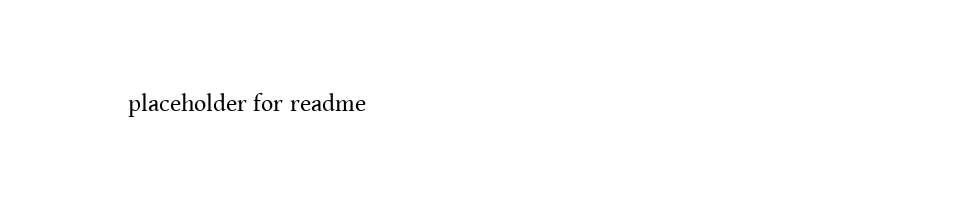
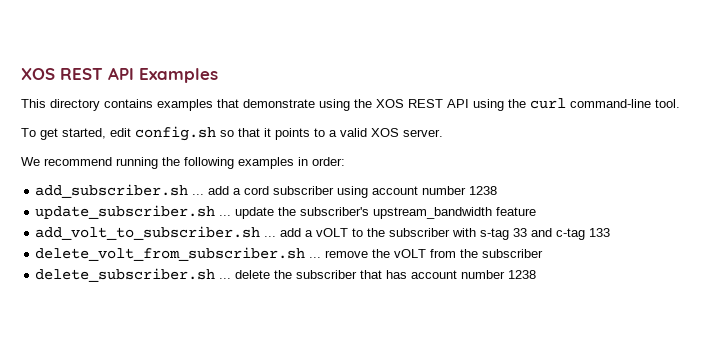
[128,93,366,117] placeholder for readme -> [21,67,218,83] [21,98,680,111] [21,126,443,141] [21,157,345,169] [35,184,498,198] [35,205,537,219] [35,226,611,240] [35,247,544,261] [35,268,537,282] XOS REST API Examples // This directory contains examples that demonstrate using the XOS REST API using the curl command-line tool. // To get started, edit config.sh so that it points to a valid XOS server. // We recommend running the following examples in order: // add_subscriber.sh ... add a cord subscriber using account number 1238 // update_subscriber.sh ... update the subscriber's upstream_bandwidth feature // add_volt_to_subscriber.sh ... add a vOLT to the subscriber with s-tag 33 and c-tag 133 // delete_volt_from_subscriber.sh ... remove the vOLT from the subscriber // delete_subscriber.sh ... delete the subscriber that has account number 1238

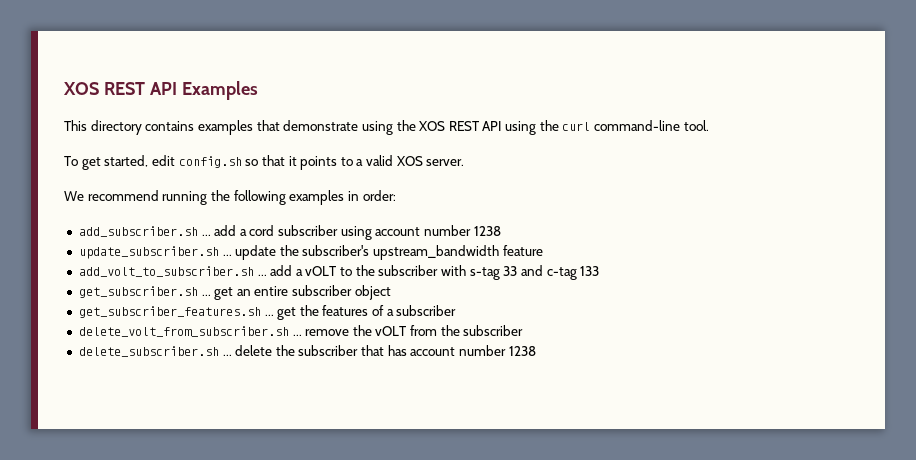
(611, 232) none -> [78,285,391,300] [78,305,457,320] // get_subscriber.sh ... get an entire subscriber object // get_subscriber_features.sh ... get the features of a subscriber

